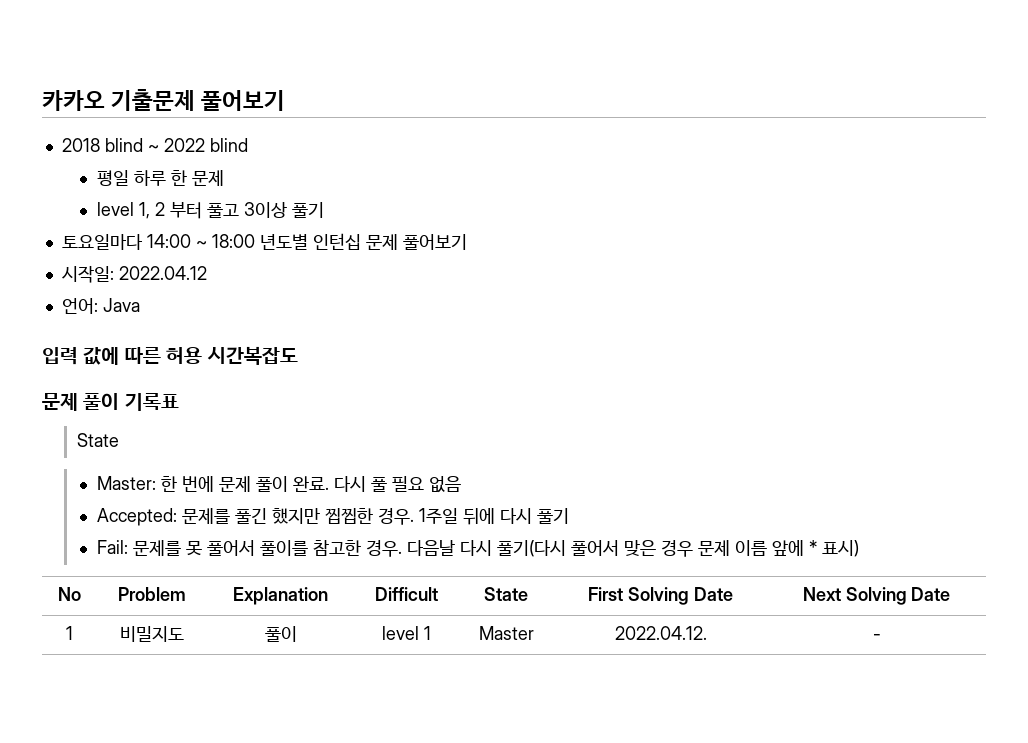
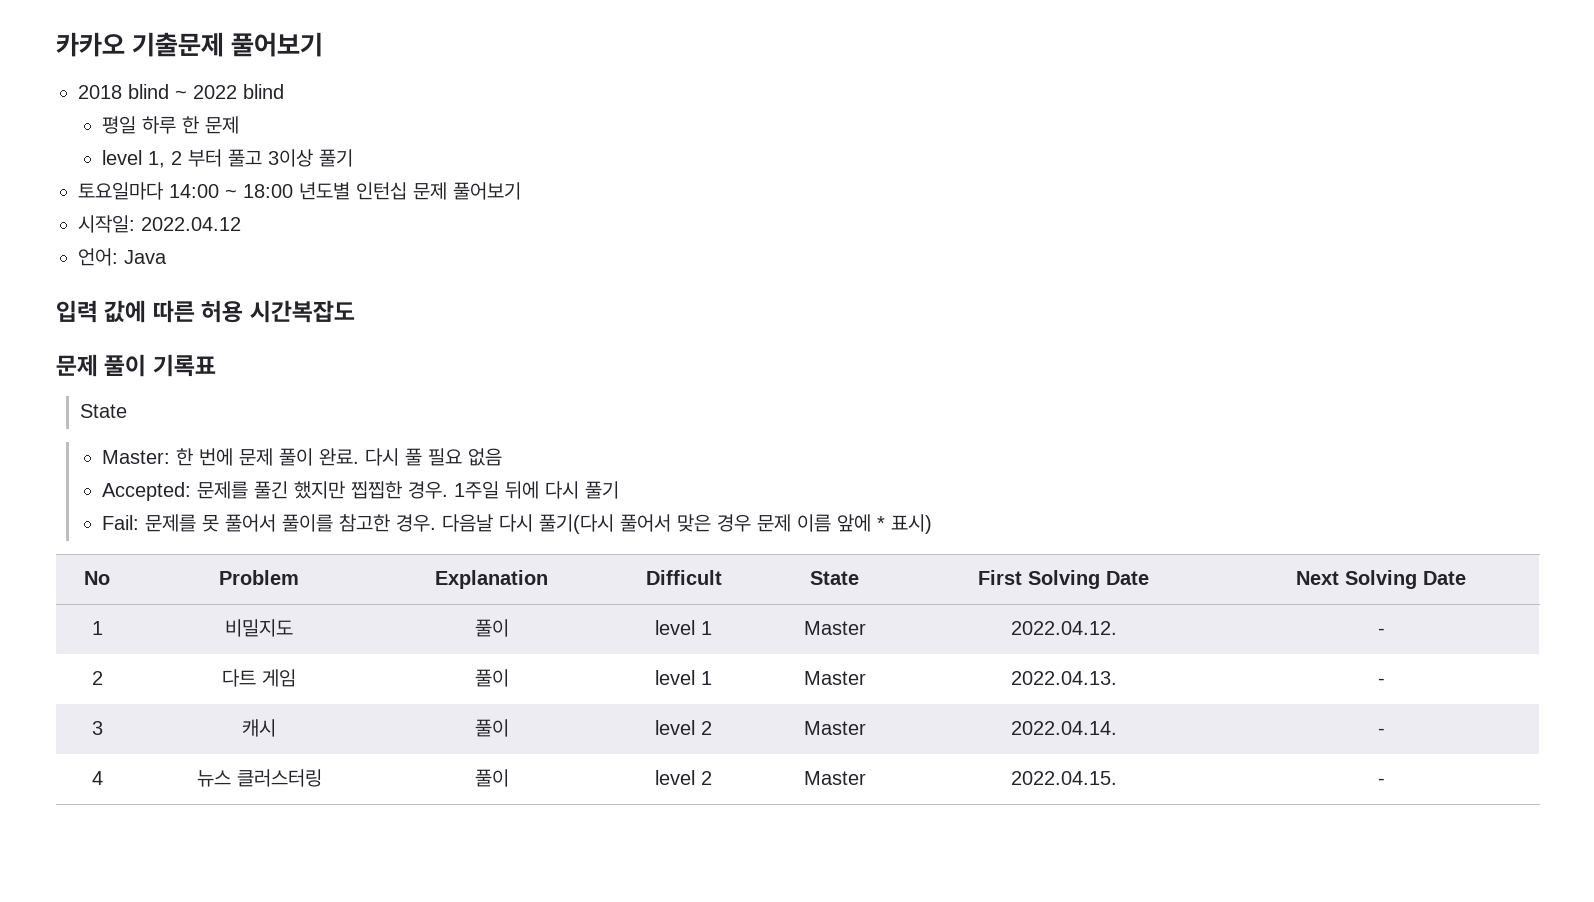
(881, 637) none -> [91,671,103,685] [222,669,296,687] [474,669,509,687] [655,670,712,685] [803,671,866,685] [1010,671,1117,685] [1377,678,1385,685] [91,721,103,735] [242,719,276,737] [474,719,509,737] [655,720,712,735] [803,721,866,735] [1010,721,1117,735] [1377,728,1385,735] [91,771,103,785] [196,769,322,787] [474,769,509,787] [655,770,712,785] [803,771,866,785] [1010,771,1117,785] [1377,778,1385,785] // 2 | 다트 게임 | 풀이 | level 1 | Master | 2022.04.13. | - // 3 | 캐시 | 풀이 | level 2 | Master | 2022.04.14. | - // 4 | 뉴스 클러스터링 | 풀이 | level 2 | Master | 2022.04.15. | -

